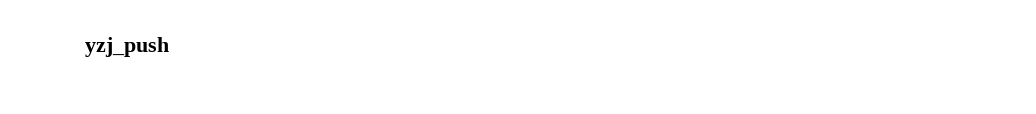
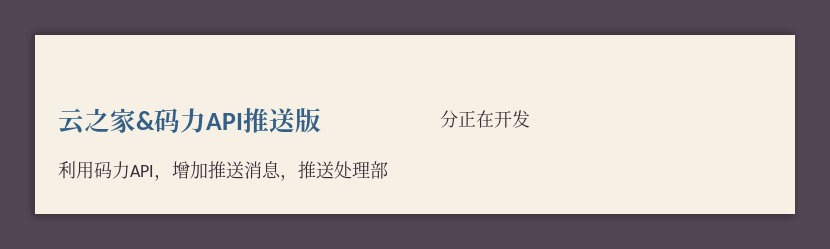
[85,37,169,57] yzj_push -> [58,107,321,135] [58,161,388,181] [440,110,530,128] 云之家&码力API推送版 // 利用码力API，增加推送消息，推送处理部分正在开发

